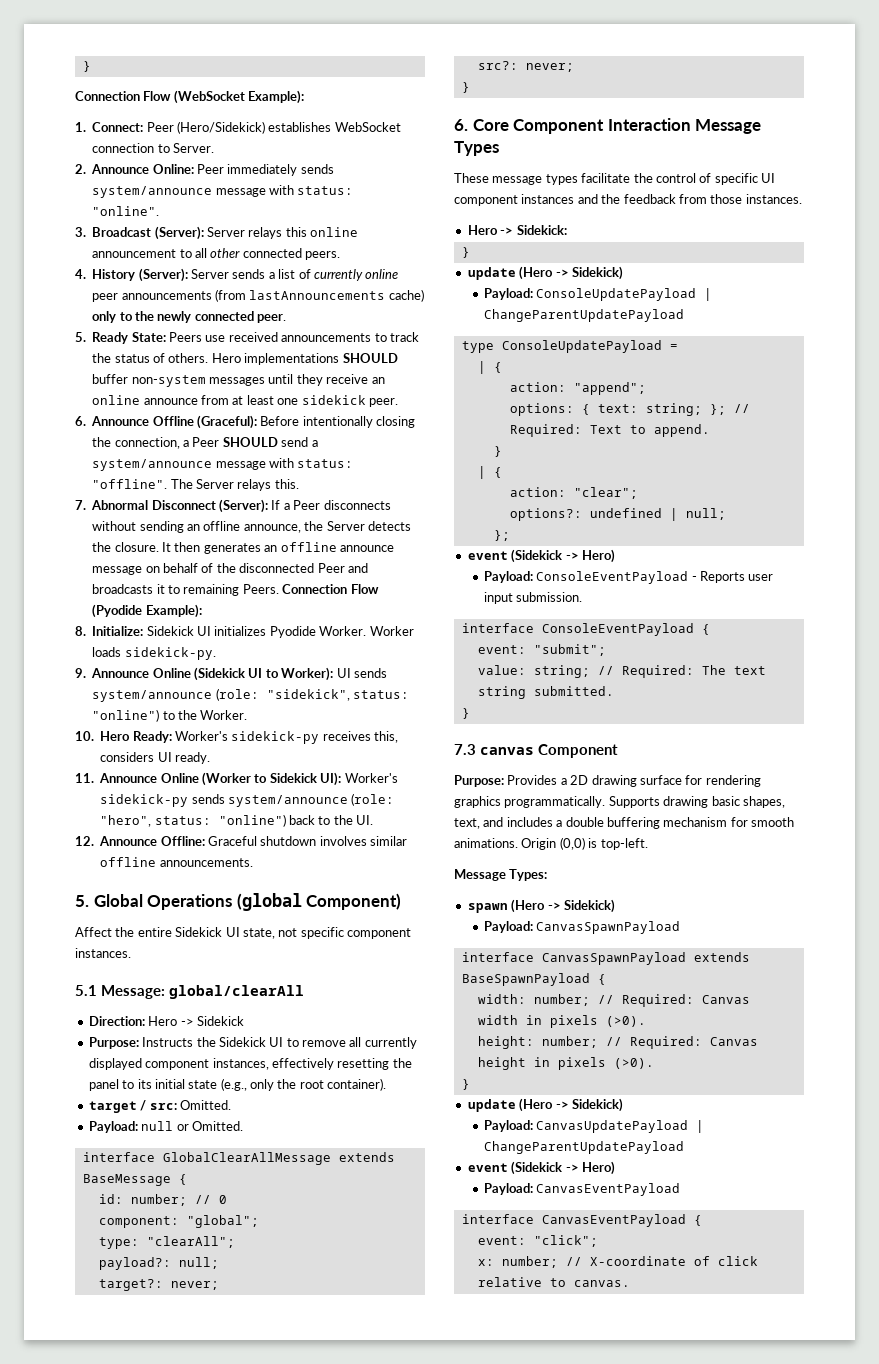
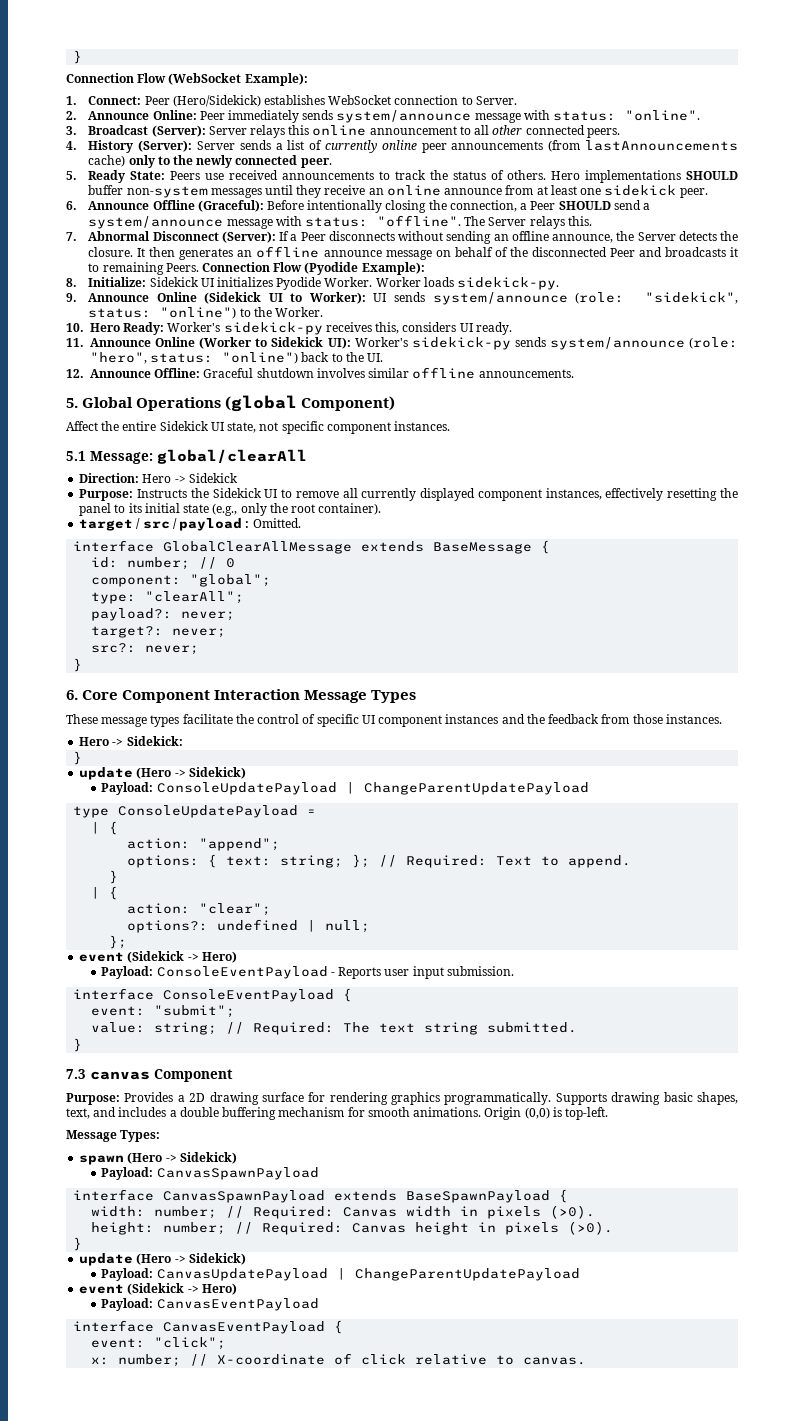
[149,1100,231,1110] [88,1121,189,1133] src: Omitted. // Payload: null or -> [142,518,250,531] src / payload :
[178,1257,219,1269] null; -> [181,611,236,621] never;

